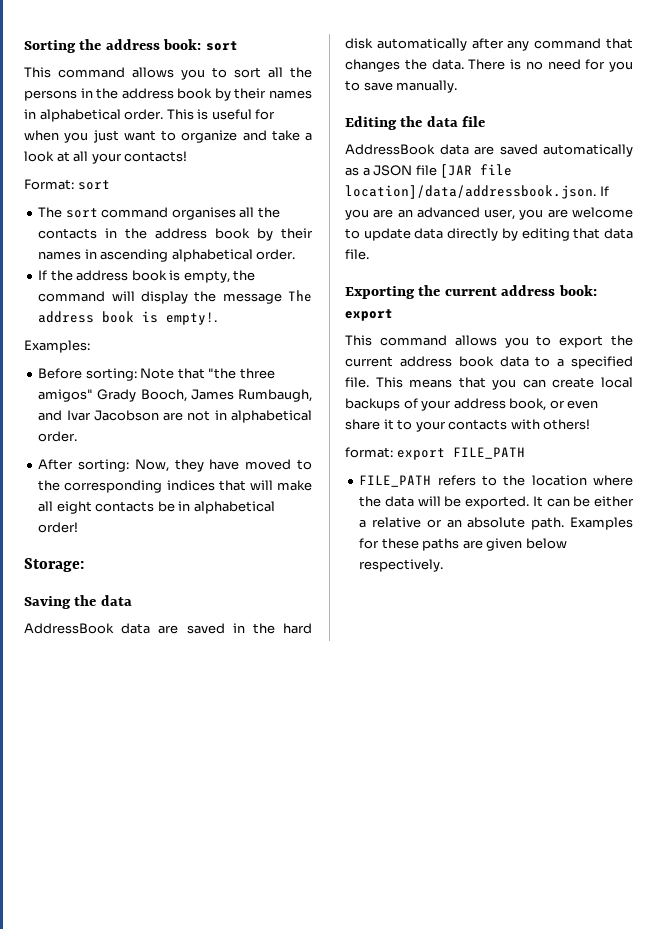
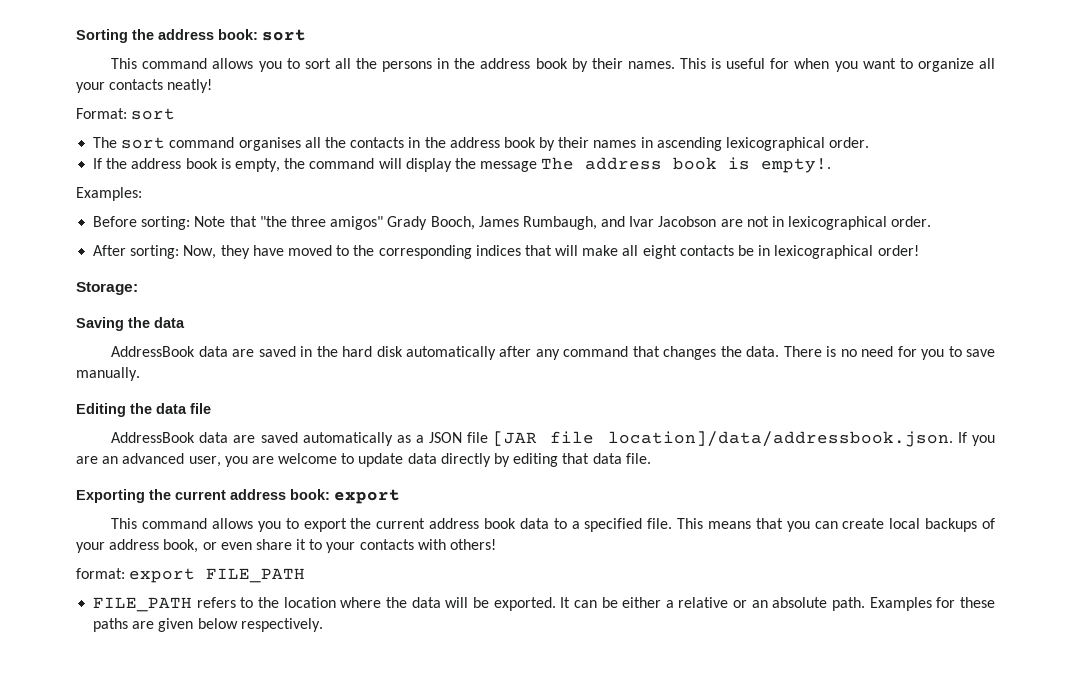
[269,90,313,99] [24,109,164,122] names in alphabetical order. -> [627,61,675,69] names.
[92,130,119,143] just -> (858, 66) none
[242,130,312,141] [24,151,188,164] and take a look at all your contacts! -> [979,58,996,69] [76,79,213,93] all your contacts neatly!
[171,249,253,262] alphabetical -> [726,137,826,151] lexicographical
[231,410,312,423] alphabetical -> [788,216,888,230] lexicographical
[193,501,275,514] alphabetical -> [774,245,874,259] lexicographical

